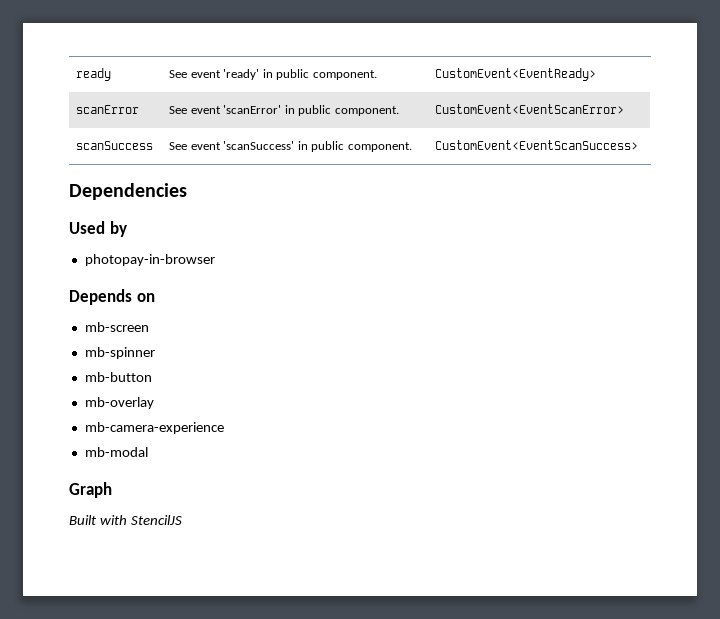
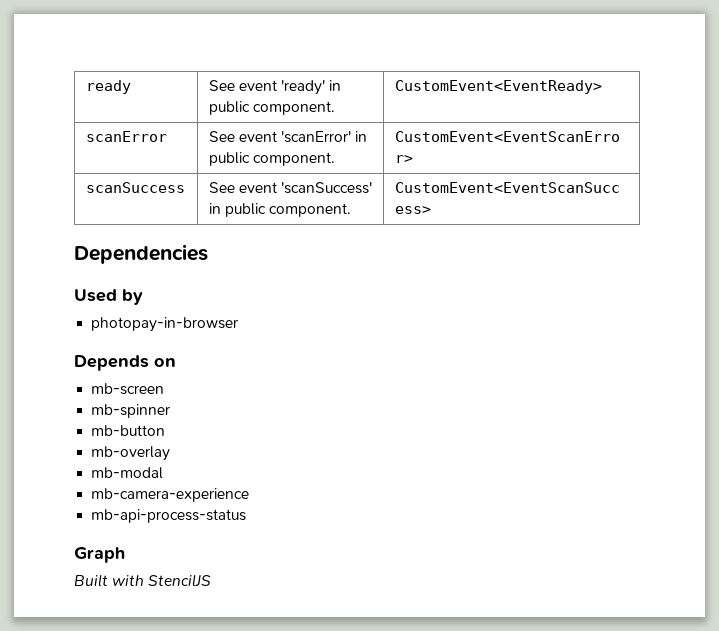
(154, 403) none -> [91,467,164,479] // mb-modal
[84,447,148,457] mb-modal -> [91,509,247,523] mb-api-process-status

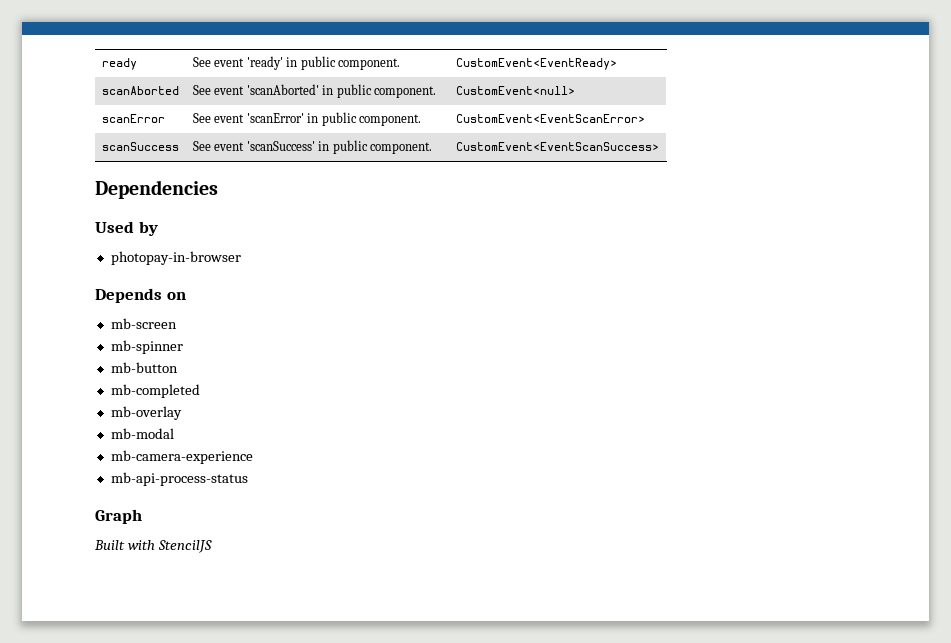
(602, 87) none -> [101,86,179,95] [192,84,437,98] [455,86,575,95] // scanAborted | See event 'scanAborted' in public component. | CustomEvent<null>
(166, 430) none -> [110,384,200,398] // mb-completed

